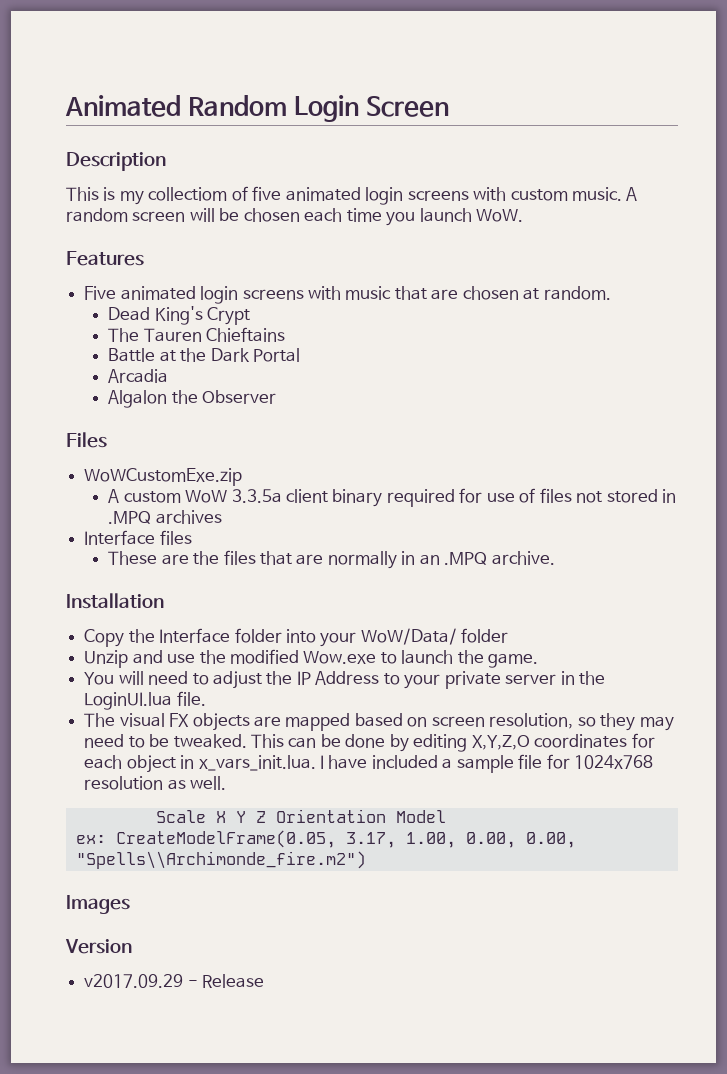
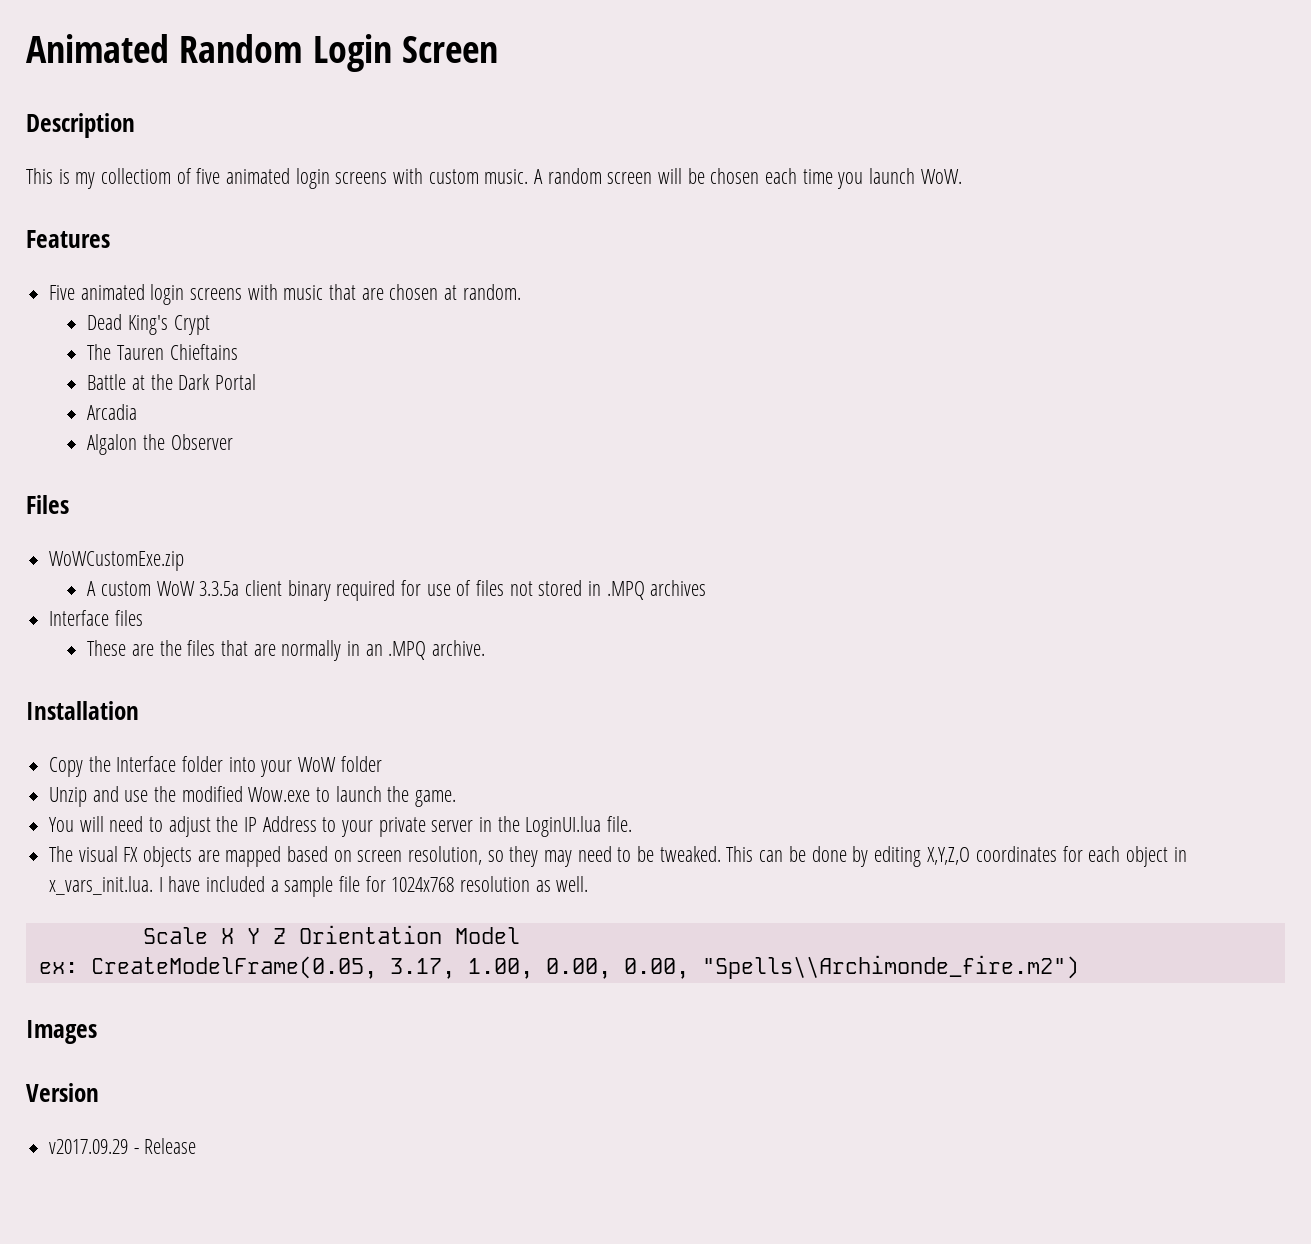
[360,628,457,645] WoW/Data/ -> [298,757,337,772] WoW

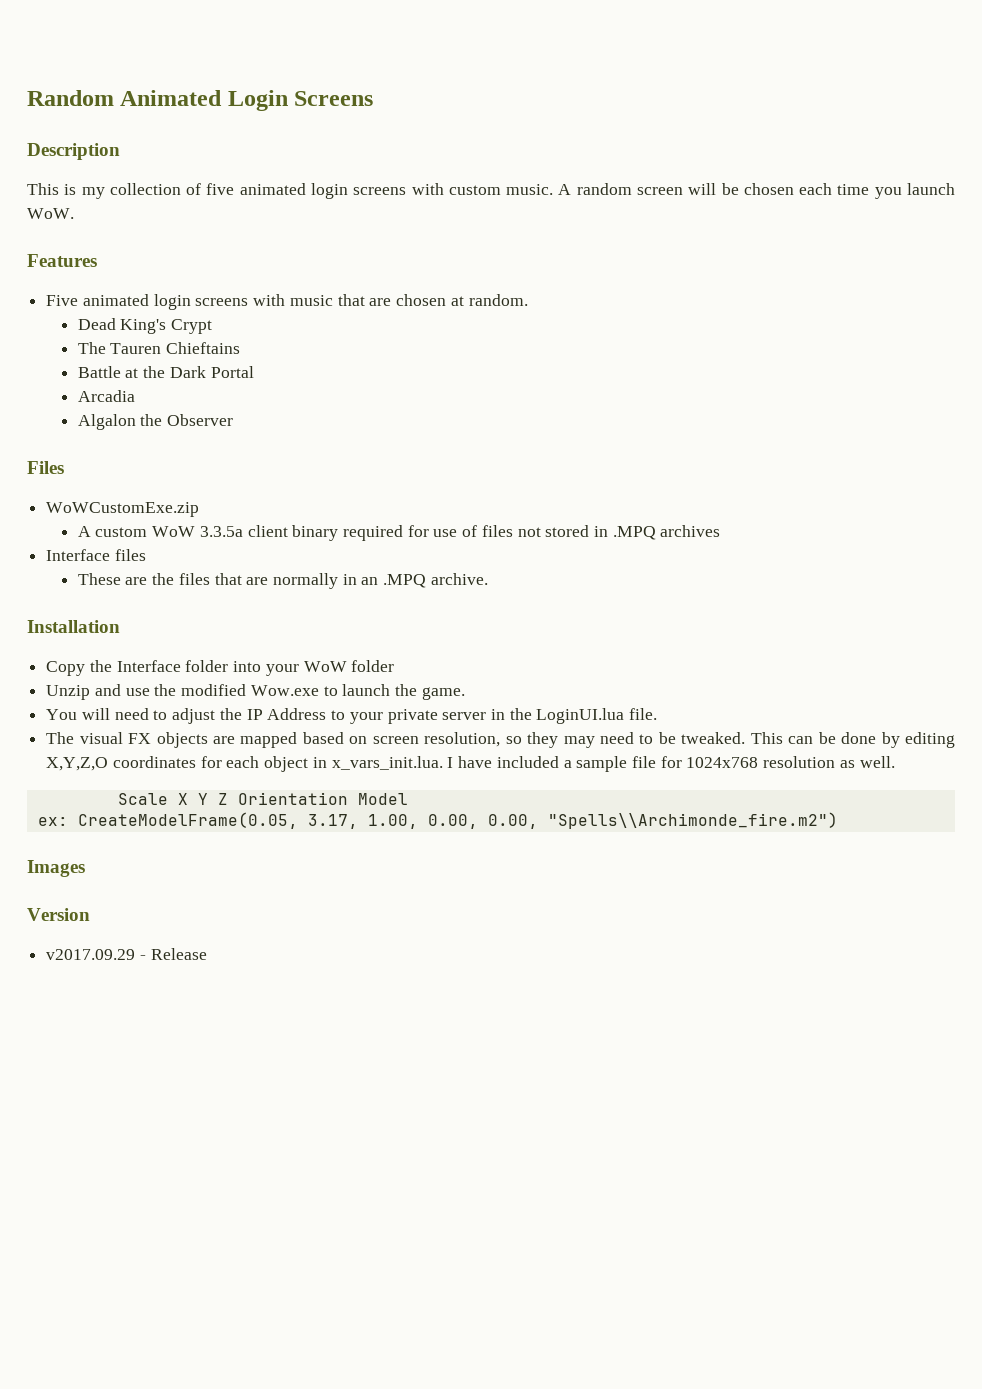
[26,34,498,72] Animated Random Login Screen -> [27,90,374,111] Random Animated Login Screens
[101,168,172,184] collectiom -> [109,183,181,195] collection

